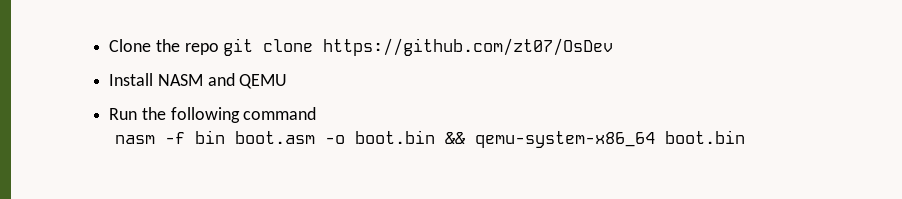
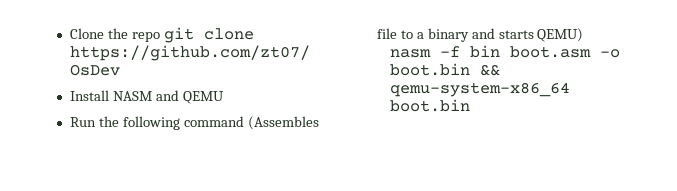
(317, 113) none -> [247,116,319,130] [376,28,584,42] (Assembles file to a binary and starts QEMU)

